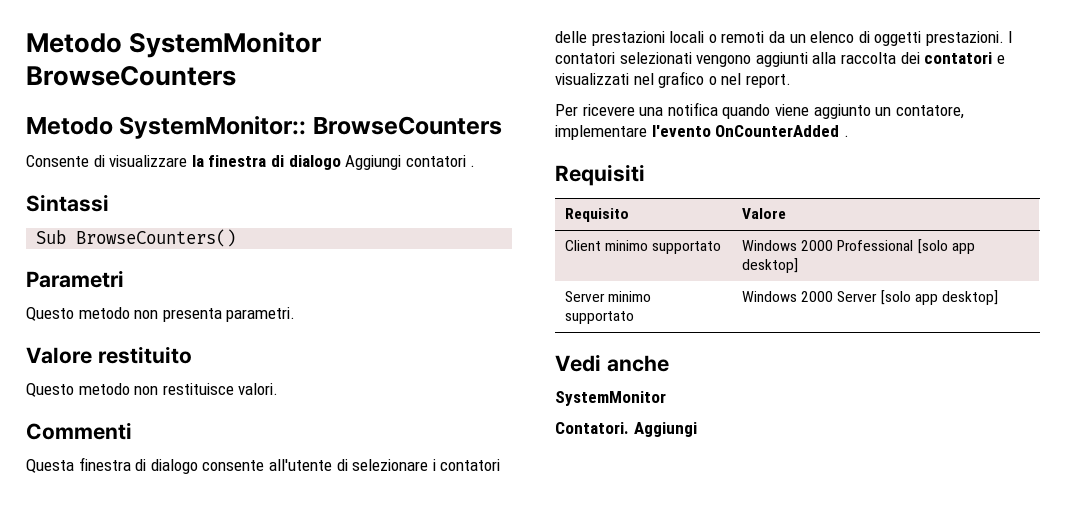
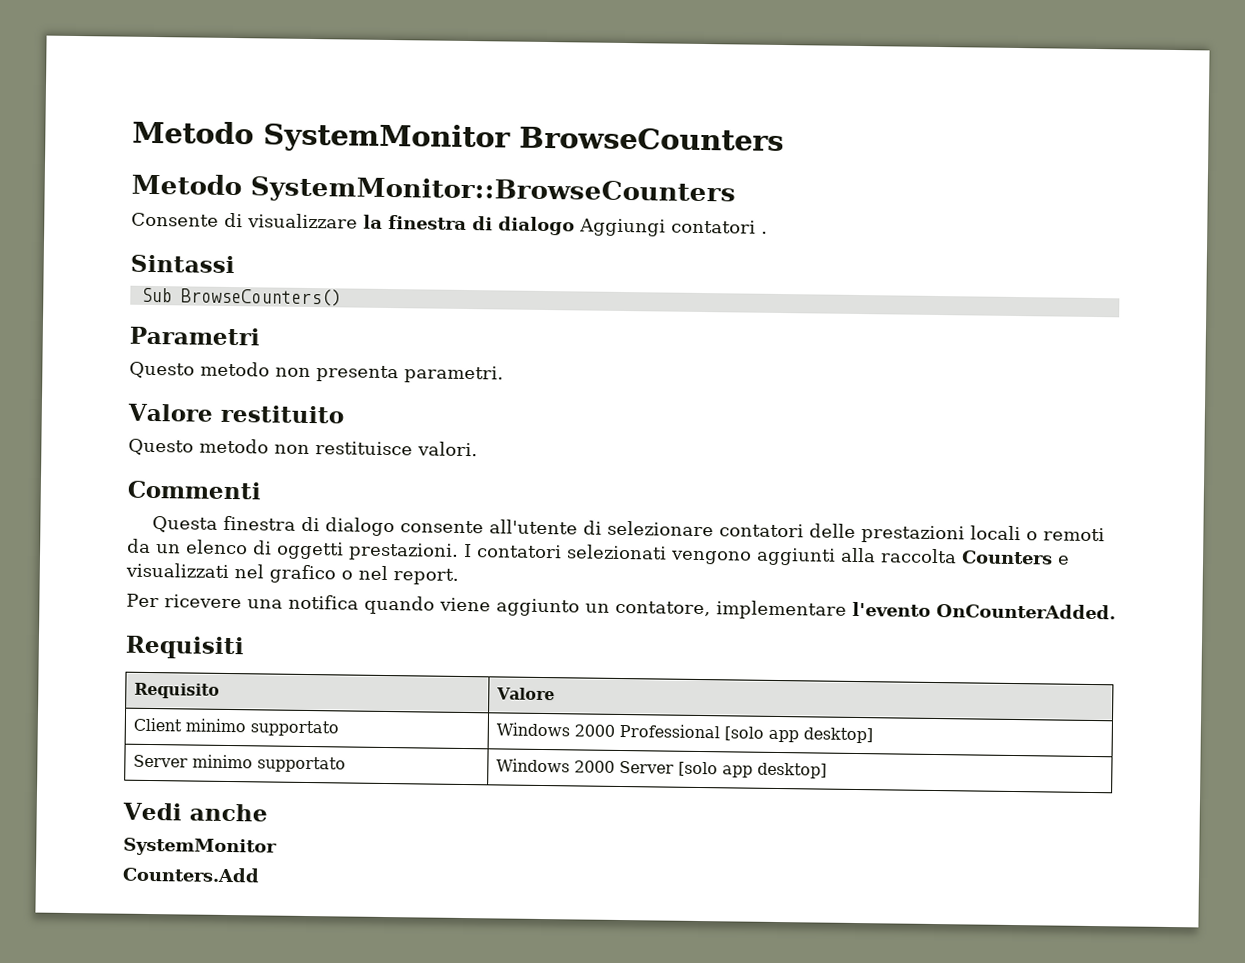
[119,116,502,139] SystemMonitor:: BrowseCounters -> [250,176,736,207] SystemMonitor::BrowseCounters
[432,459,436,471] i -> (715, 528) none
[900,52,993,64] dei contatori -> [961,550,1053,565] Counters
[715,125,849,137] OnCounterAdded . -> [935,602,1116,620] OnCounterAdded.
[555,422,697,437] Contatori. Aggiungi -> [122,866,260,883] Counters.Add

